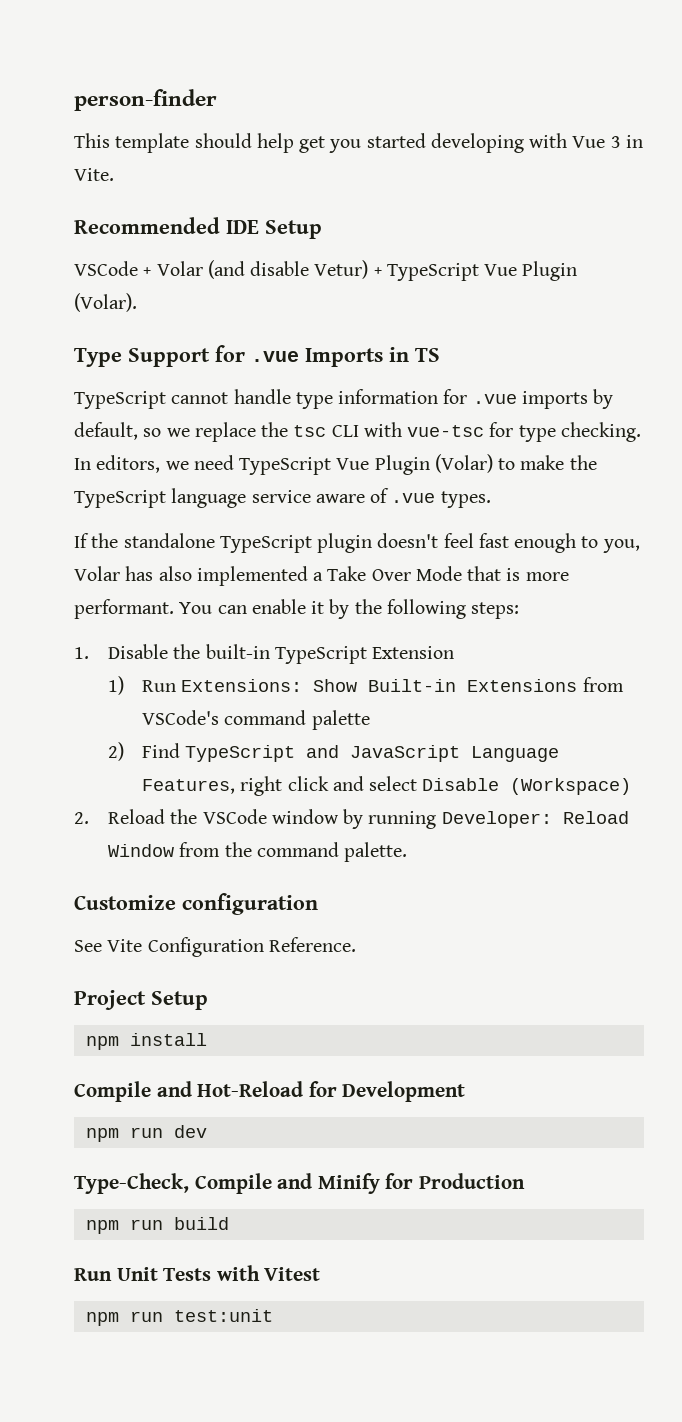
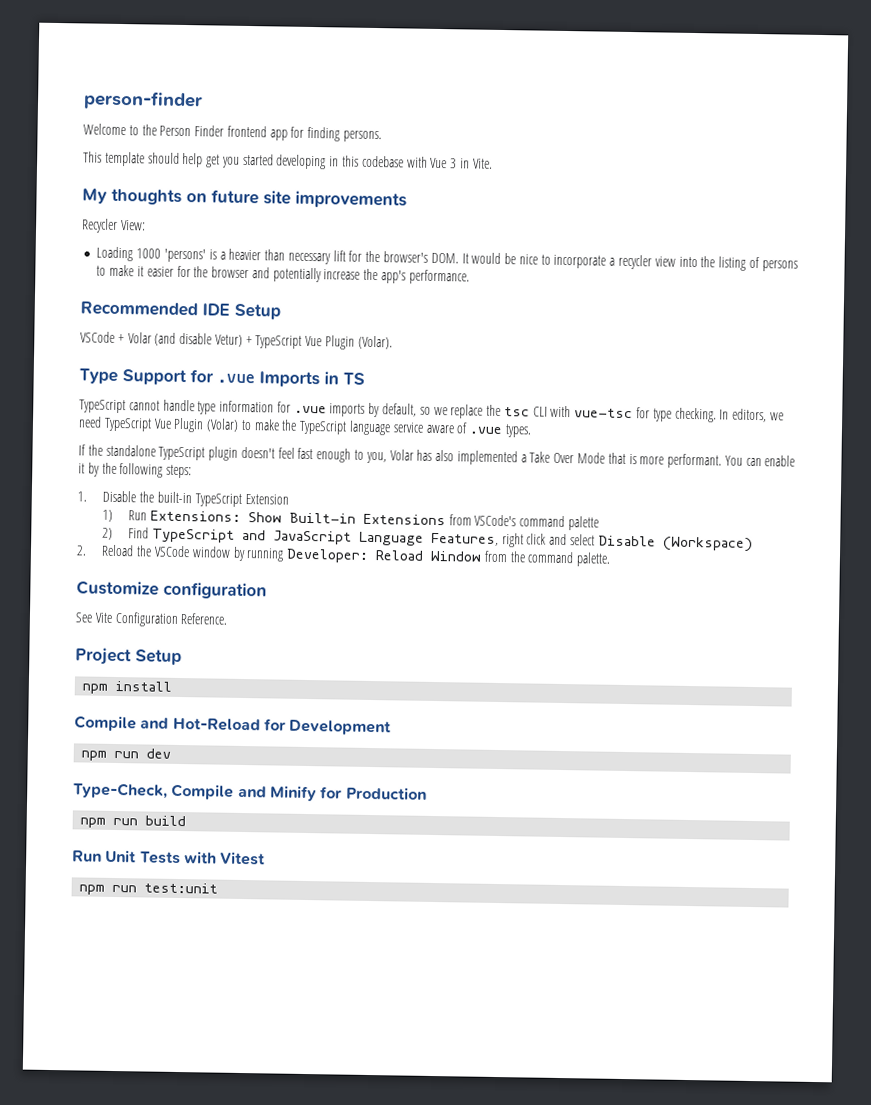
(217, 100) none -> [83,123,383,143] // Welcome to the Person Finder frontend app for finding persons.
(524, 143) none -> [329,155,404,168] in this codebase
(114, 174) none -> [82,188,407,209] [81,218,146,233] [96,246,798,272] [96,264,470,285] // My thoughts on future site improvements // Recycler View: // Loading 1000 'persons' is a heavier than necessary lift for the browser's DOM. It would be nice to incorporate a recycler view into the listing of persons to make it easier for the browser and potentially increase the app's performance.

